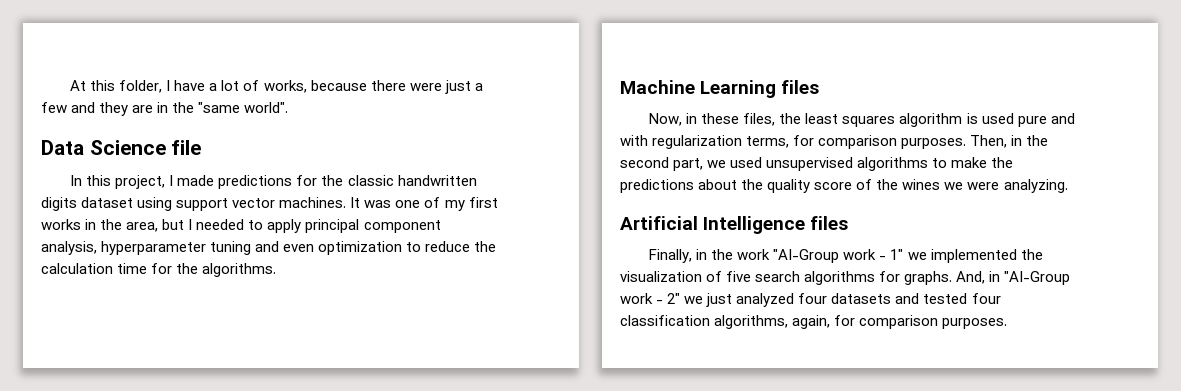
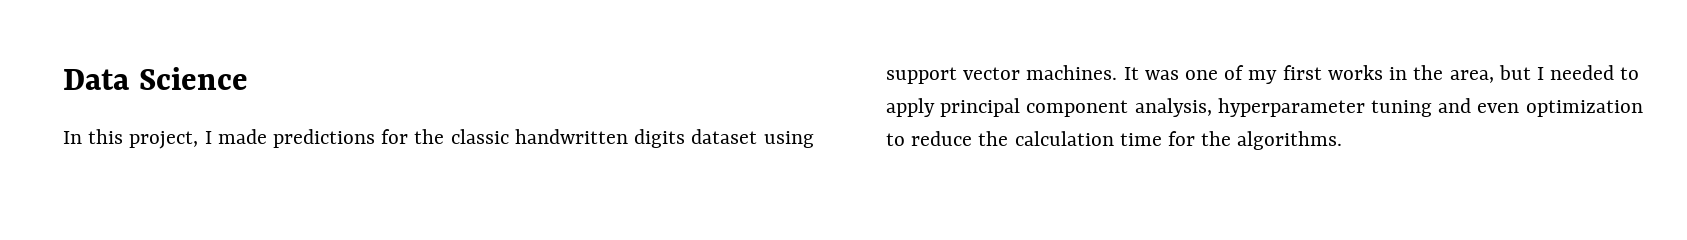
[70,80,483,94] [41,102,289,116] At this folder, I have a lot of works, because there were just a few and they are in the "same world". // -> (63, 79) none
[171,140,202,155] file -> (248, 78) none
[620,80,820,98] [649,113,1075,127] [620,135,1049,149] [620,157,1014,171] [620,179,1068,193] [620,216,849,234] [649,249,1043,263] [620,271,1071,285] [620,293,1001,307] [620,315,1008,329] // Machine Learning files // Now, in these files, the least squares algorithm is used pure and with regularization terms, for comparison purposes. Then, in the second part, we used unsupervised algorithms to make the predictions about the quality score of the wines we were analyzing. // Artificial Intelligence files // Finally, in the work "AI-Group work - 1" we implemented the visualization of five search algorithms for graphs. And, in "AI-Group work - 2" we just analyzed four datasets and tested four classification algorithms, again, for comparison purposes. -> (1343, 140) none

